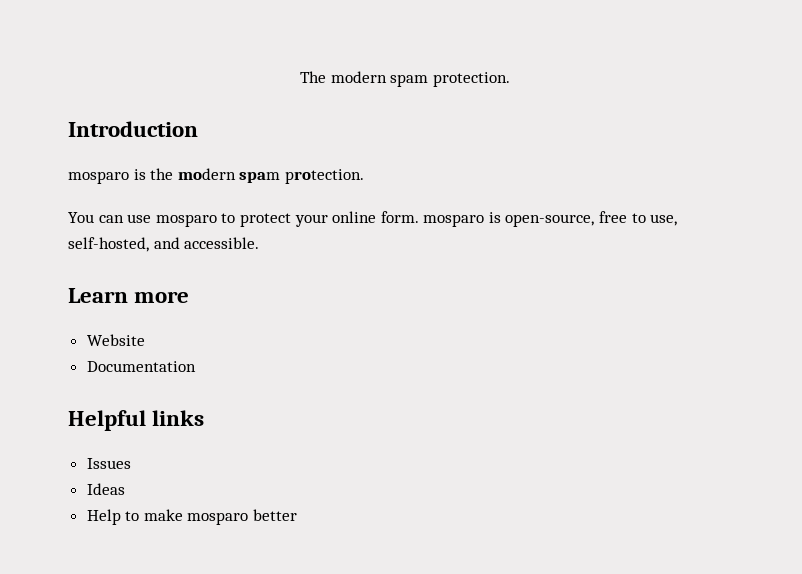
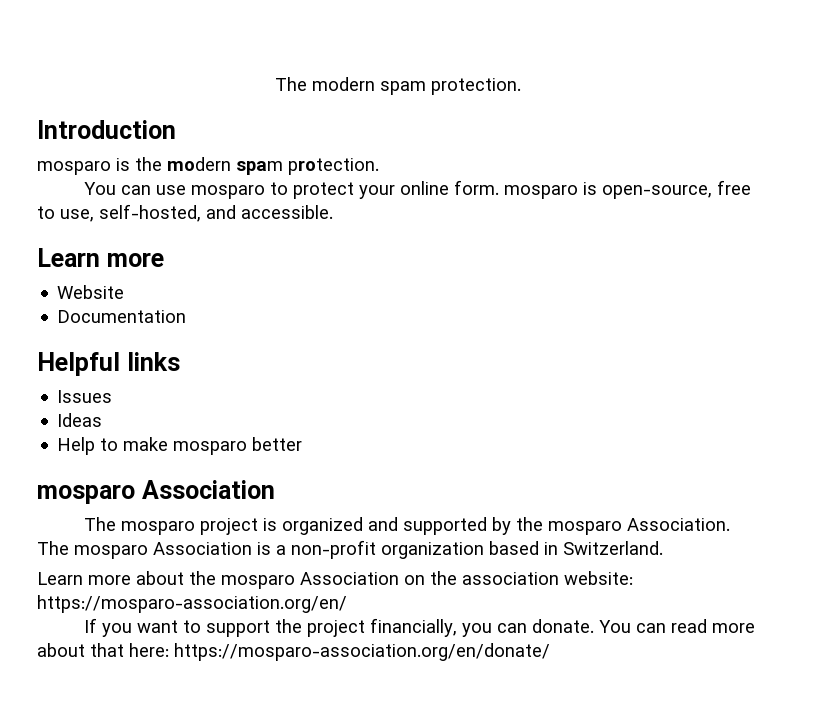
(298, 515) none -> [37,480,275,504] [84,517,731,535] [37,540,663,559] [37,571,633,589] [37,595,347,613] [84,618,756,637] [37,643,550,661] // mosparo Association // The mosparo project is organized and supported by the mosparo Association. The mosparo Association is a non-profit organization based in Switzerland. // Learn more about the mosparo Association on the association website: https://mosparo-association.org/en/ // If you want to support the project financially, you can donate. You can read more about that here: https://mosparo-association.org/en/donate/

